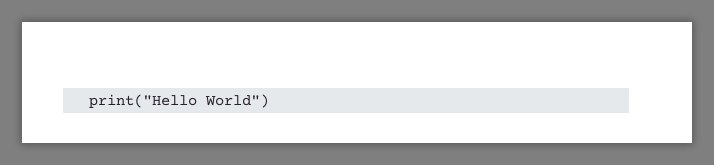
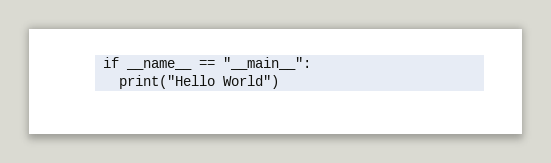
(89, 101) none -> [102,57,311,70] if __name__ == "__main__": //

